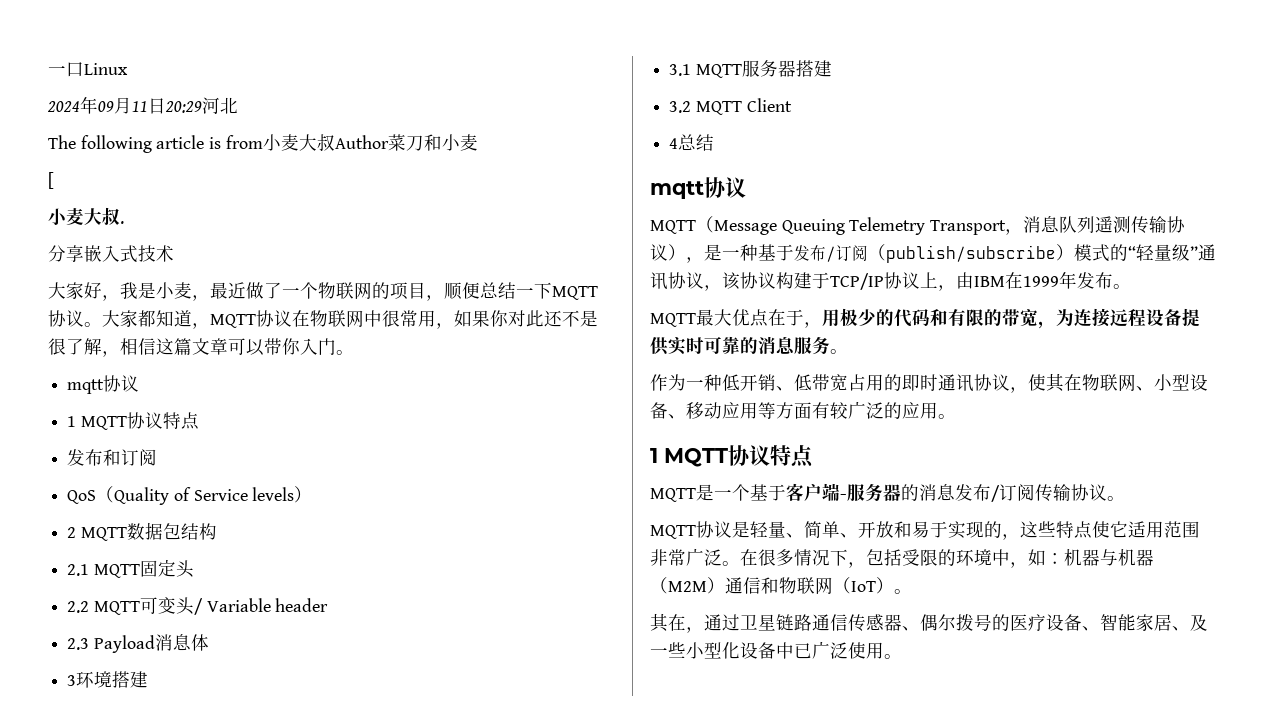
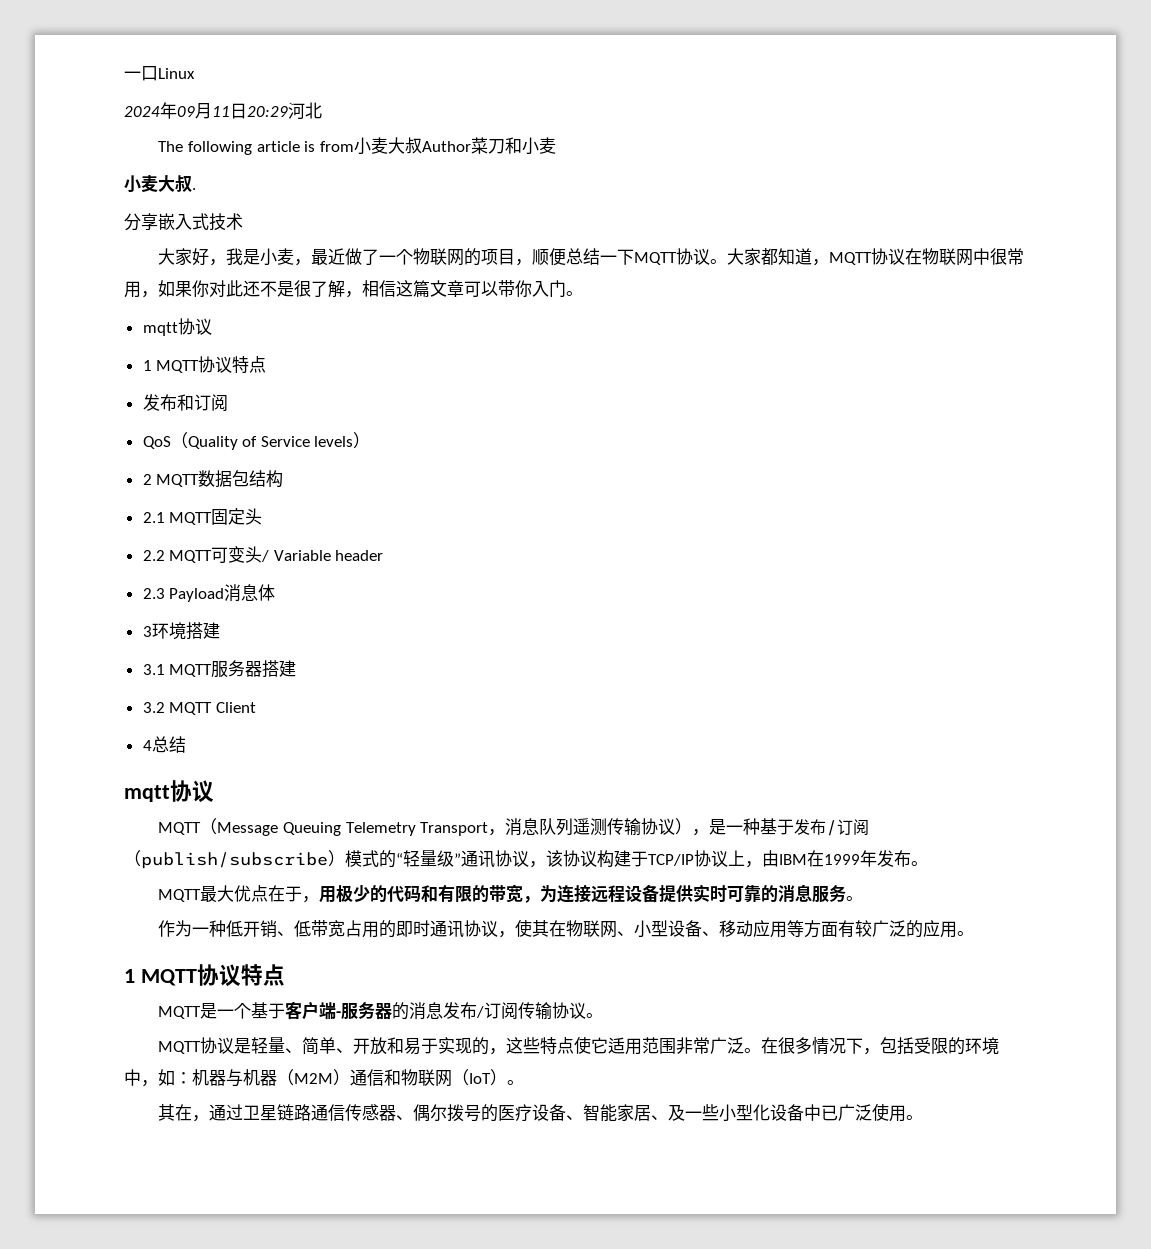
[48,172,54,189] // [ -> (556, 145) none

